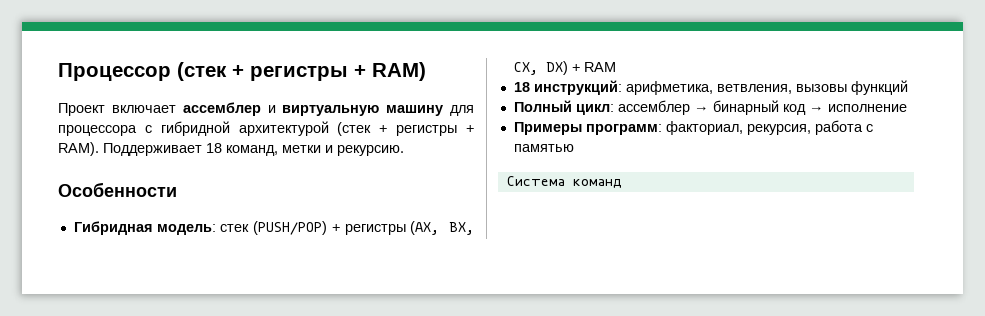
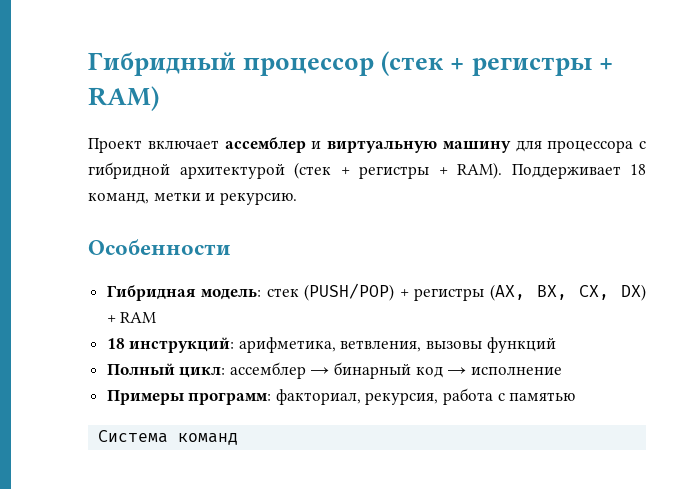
[58,63,171,81] Процессор -> [88,52,375,76] Гибридный процессор

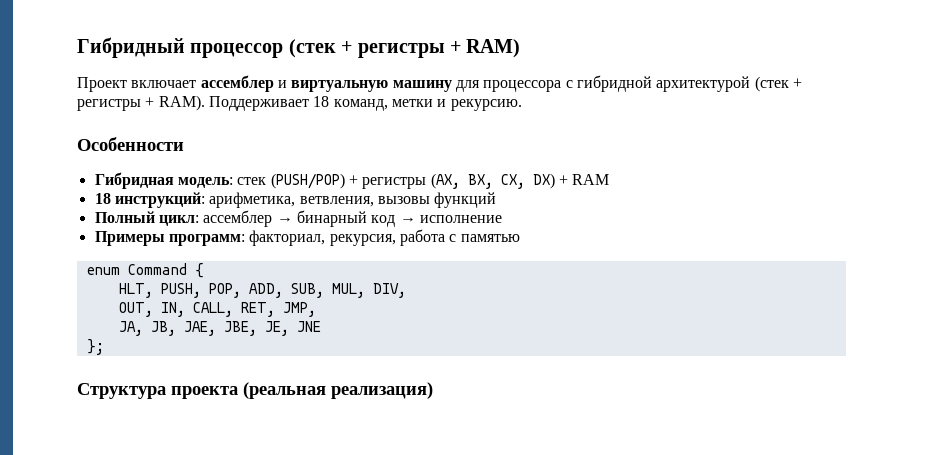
[98,430,239,445] Система команд -> [86,263,204,278] [118,283,406,298] [118,302,316,317] [118,321,321,336] [86,339,104,355] [77,382,433,399] enum Command { // HLT, PUSH, POP, ADD, SUB, MUL, DIV, // OUT, IN, CALL, RET, JMP, // JA, JB, JAE, JBE, JE, JNE // }; // Структура проекта (реальная реализация)

